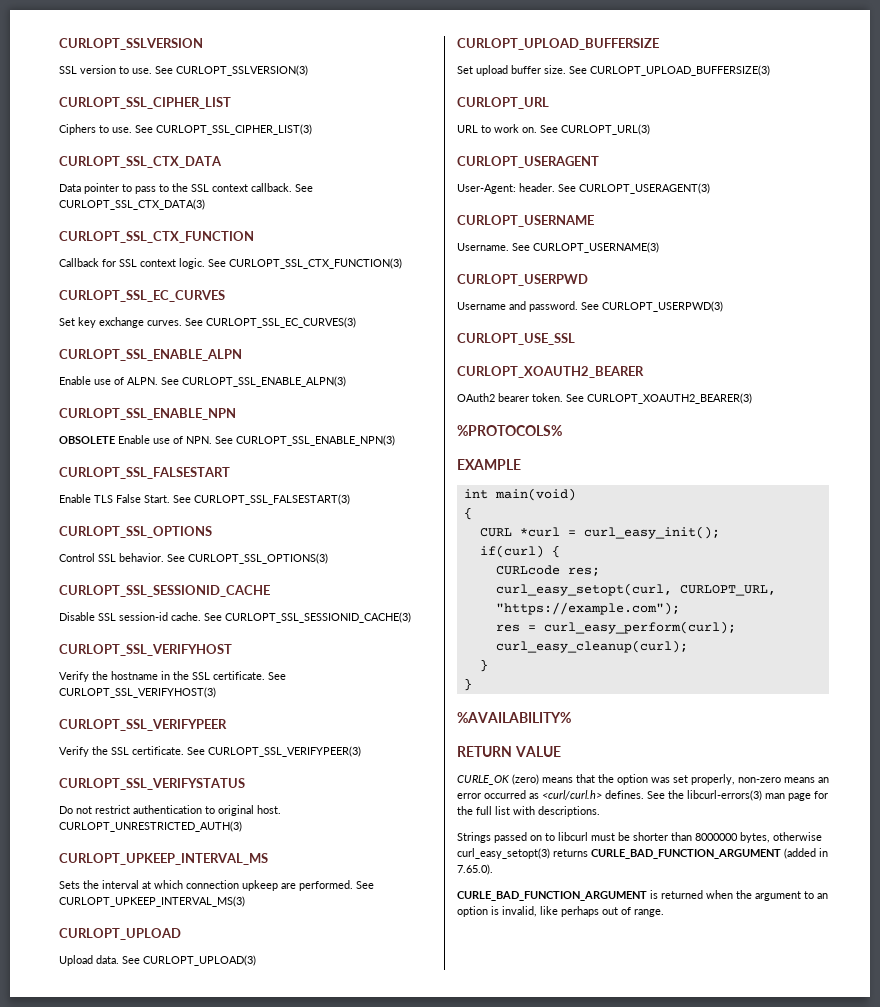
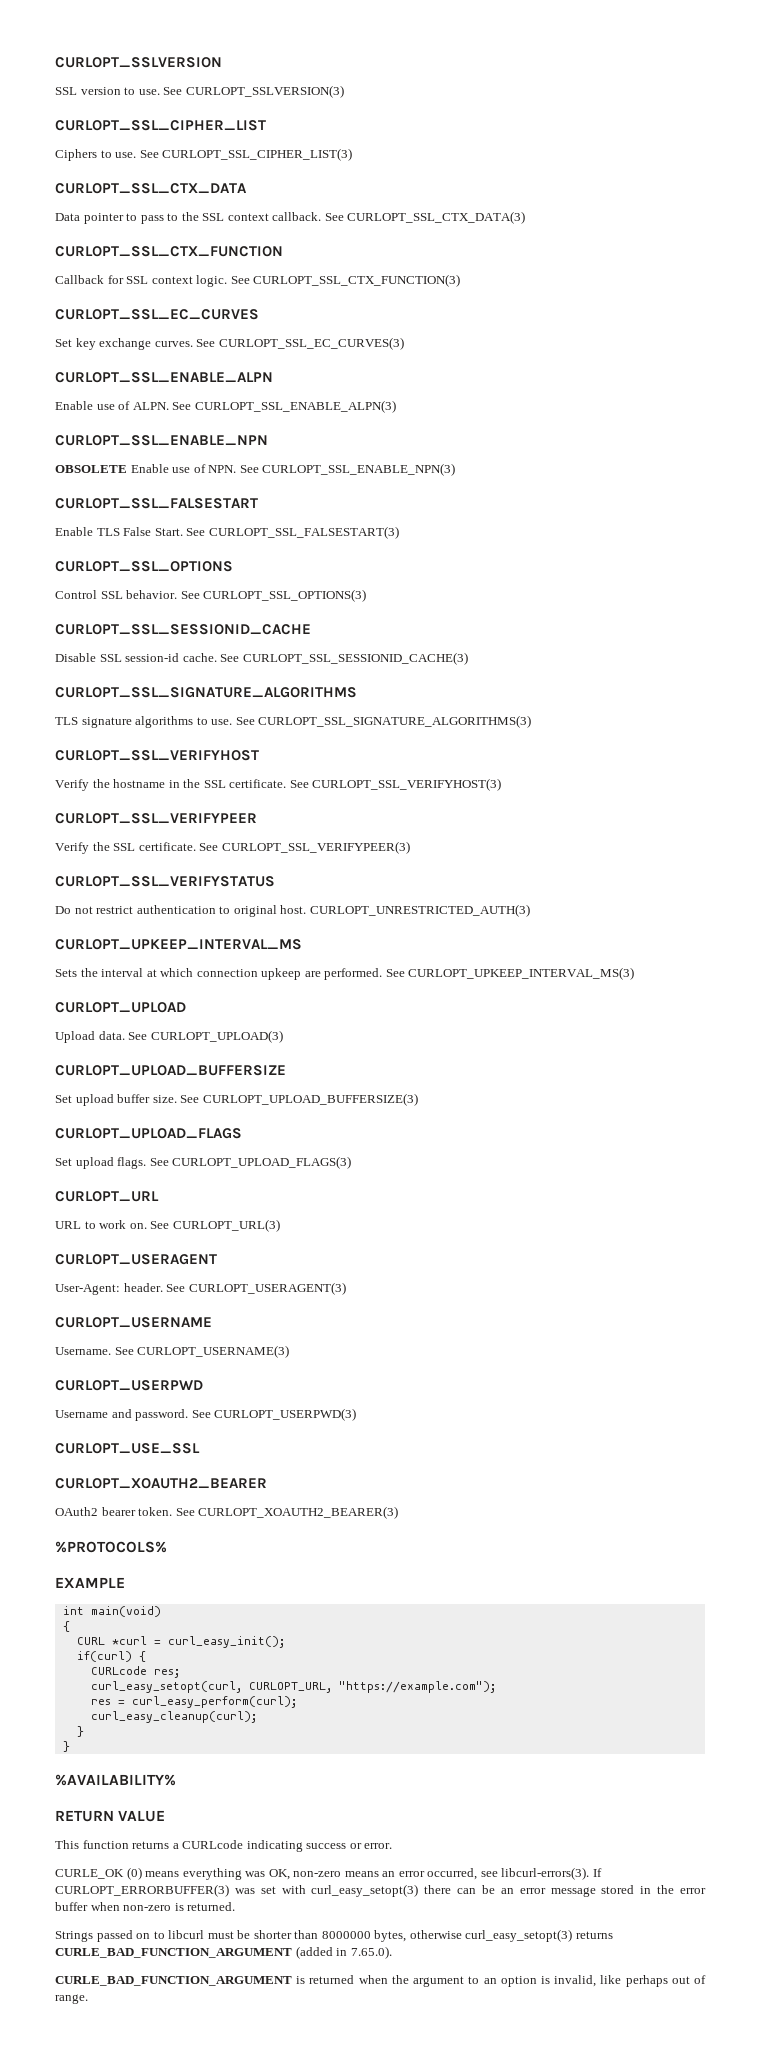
(411, 617) none -> [55,687,357,698] [55,715,532,728] // CURLOPT_SSL_SIGNATURE_ALGORITHMS // TLS signature algorithms to use. See CURLOPT_SSL_SIGNATURE_ALGORITHMS(3)
(770, 70) none -> [55,1128,242,1139] [55,1156,352,1169] // CURLOPT_UPLOAD_FLAGS // Set upload flags. See CURLOPT_UPLOAD_FLAGS(3)
[457,774,829,785] [457,790,828,801] [457,806,600,817] CURLE_OK (zero) means that the option was set properly, non-zero means an error occurred as <curl/curl.h> defines. See the libcurl-errors(3) man page for the full list with descriptions. -> [55,1840,393,1852] [55,1867,602,1880] [55,1884,706,1897] [55,1902,236,1911] This function returns a CURLcode indicating success or error. // CURLE_OK (0) means everything was OK, non-zero means an error occurred, see libcurl-errors(3). If CURLOPT_ERRORBUFFER(3) was set with curl_easy_setopt(3) there can be an error message stored in the error buffer when non-zero is returned.

